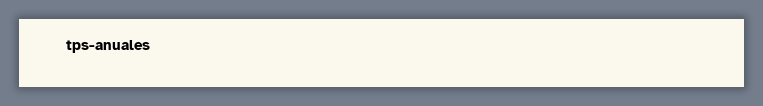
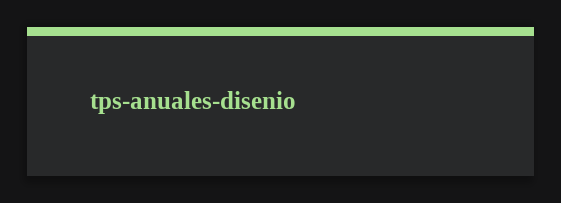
[66,40,150,53] tps-anuales -> [90,91,296,114] tps-anuales-disenio

